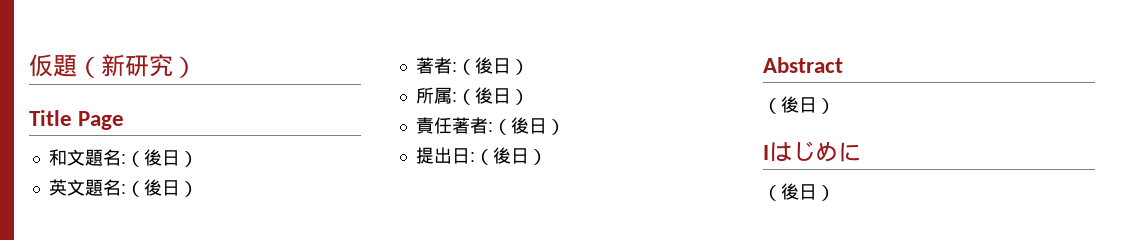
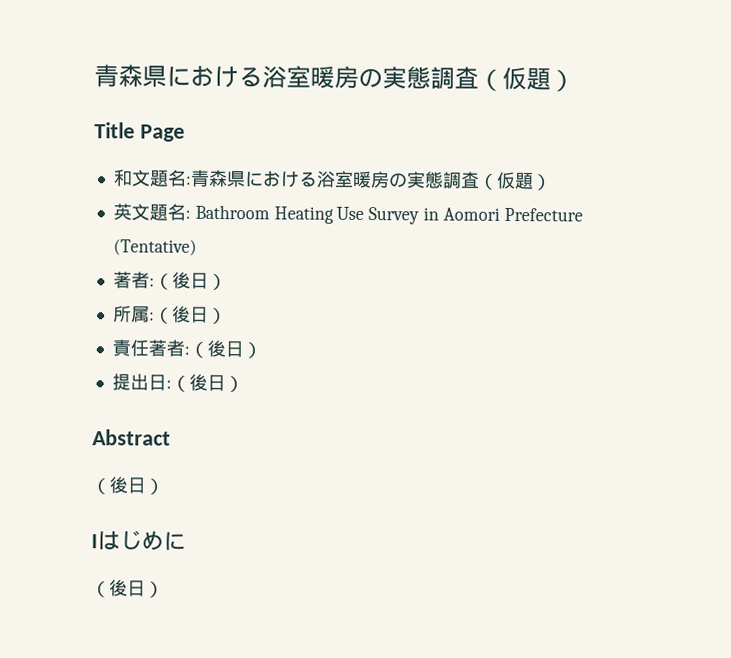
[29,54,173,78] 仮題（新研究 -> [94,64,551,91] 青森県における浴室暖房の実態調査（仮題
[125,149,198,167] [48,179,198,197] （後日） // 英文題名:（後日） -> [189,169,552,191] [112,203,583,225] [112,239,197,256] 青森県における浴室暖房の実態調査（仮題） // 英文題名: Bathroom Heating Use Survey in Aomori Prefecture (Tentative)

